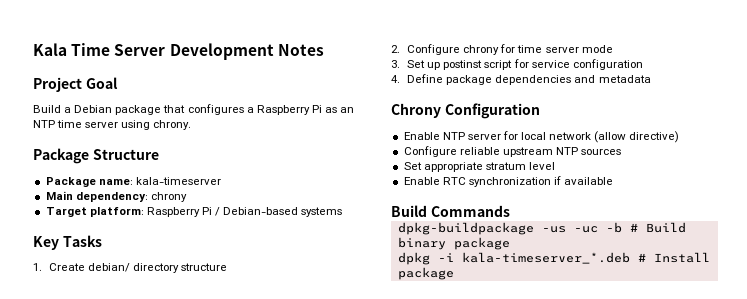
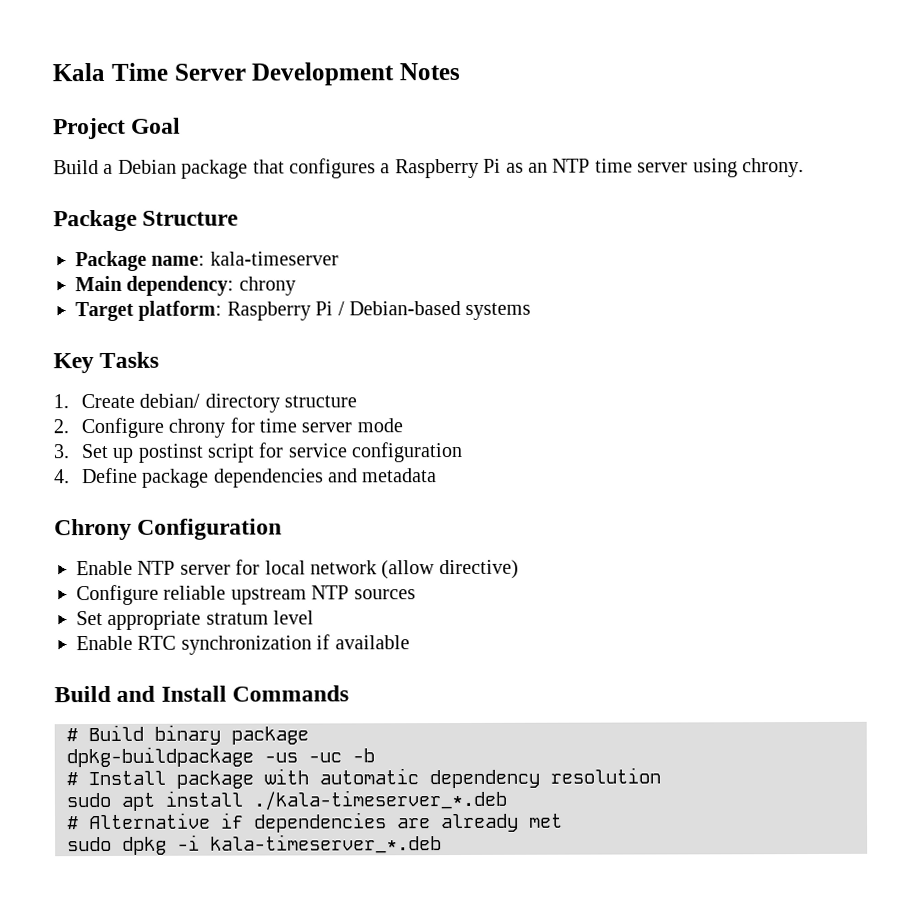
(427, 211) none -> [116,685,227,702] and Install
(510, 211) none -> [66,724,309,745] // # Build binary package
[629,222,686,233] [397,237,510,250] [397,252,710,265] [397,267,454,280] # Build binary package // dpkg -i kala-timeserver_*.deb # Install package -> [66,767,661,789] [66,789,507,811] [67,812,563,833] [67,834,442,855] // # Install package with automatic dependency resolution // sudo apt install ./kala-timeserver_*.deb // # Alternative if dependencies are already met // sudo dpkg -i kala-timeserver_*.deb

